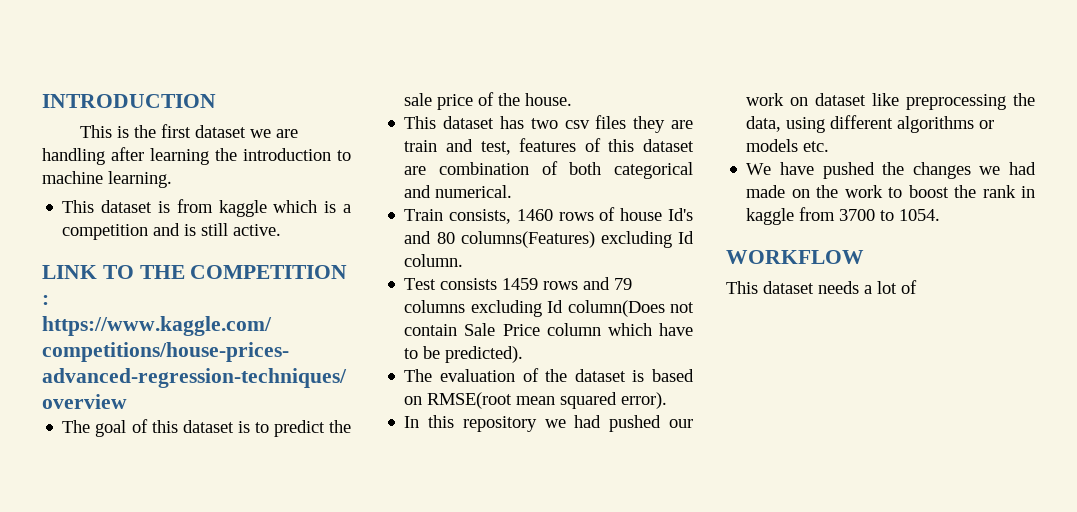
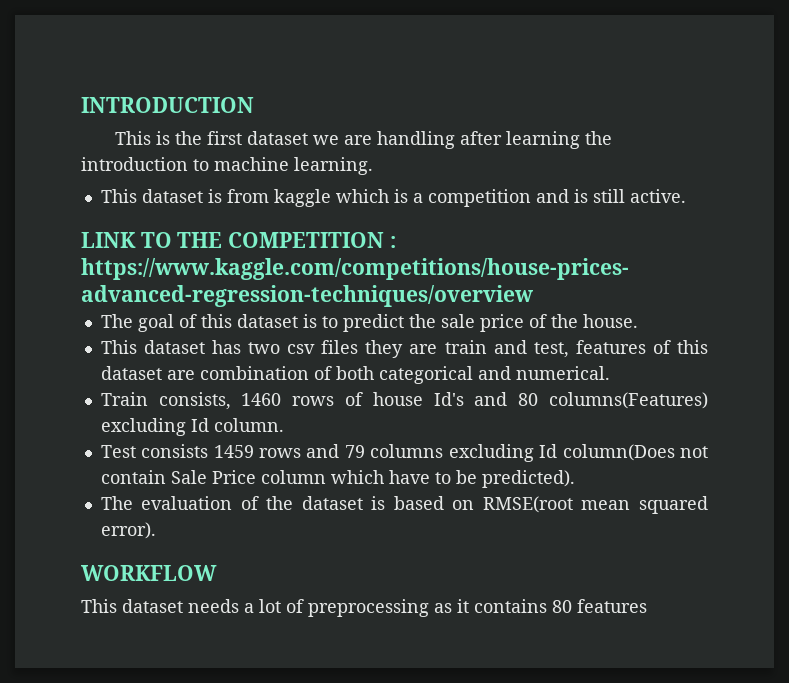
[404,415,693,432] [746,93,1035,110] [746,115,995,133] [746,139,830,152] [746,162,1036,179] [746,185,1035,198] [746,207,941,225] // In this repository we had pushed our work on dataset like preprocessing the data, using different algorithms or models etc. // We have pushed the changes we had made on the work to boost the rank in kaggle from 3700 to 1054. -> (156, 530) none
(917, 287) none -> [308,599,647,617] preprocessing as it contains 80 features

